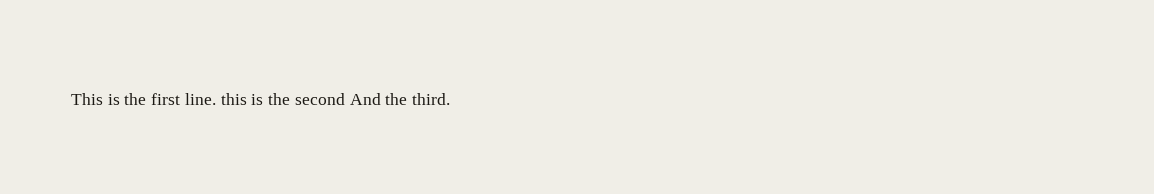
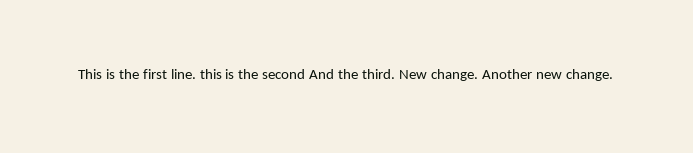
(450, 99) none -> [398,69,613,81] New change. Another new change.

